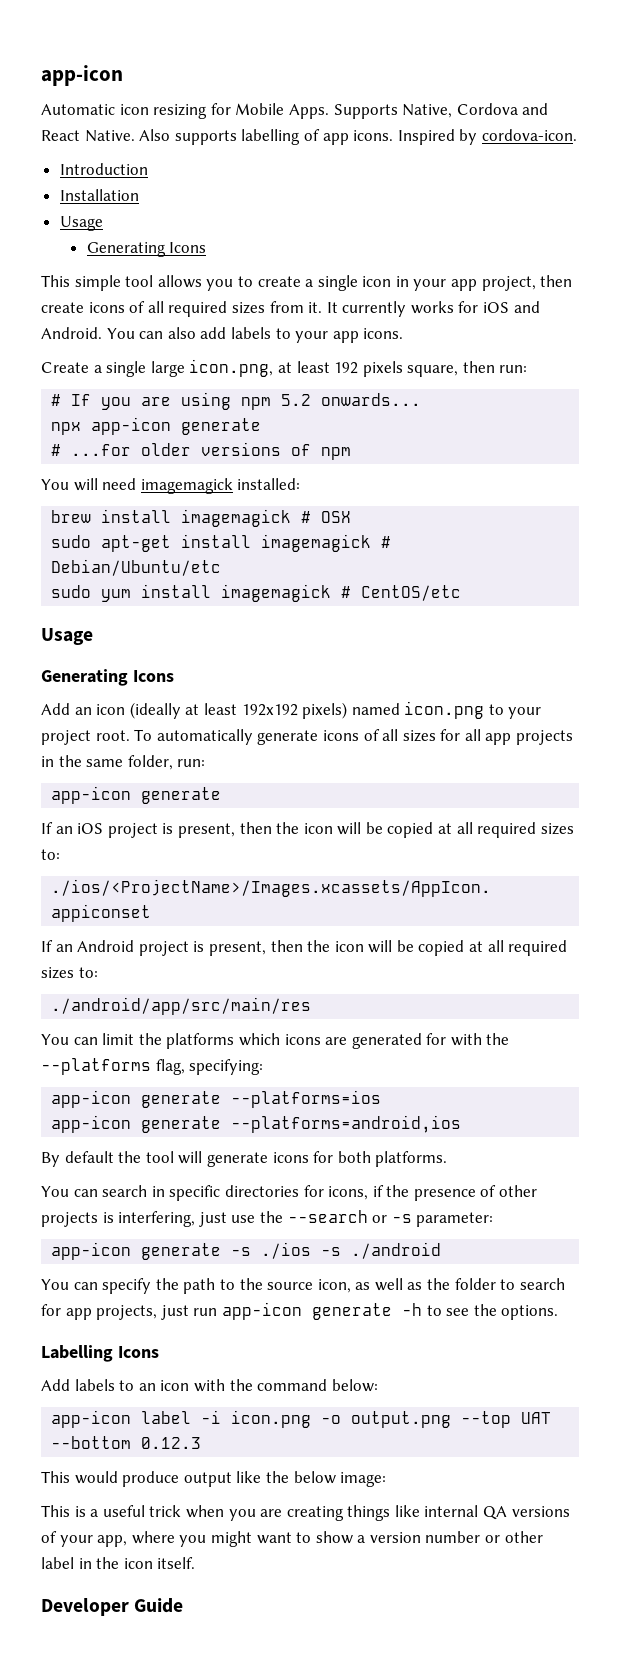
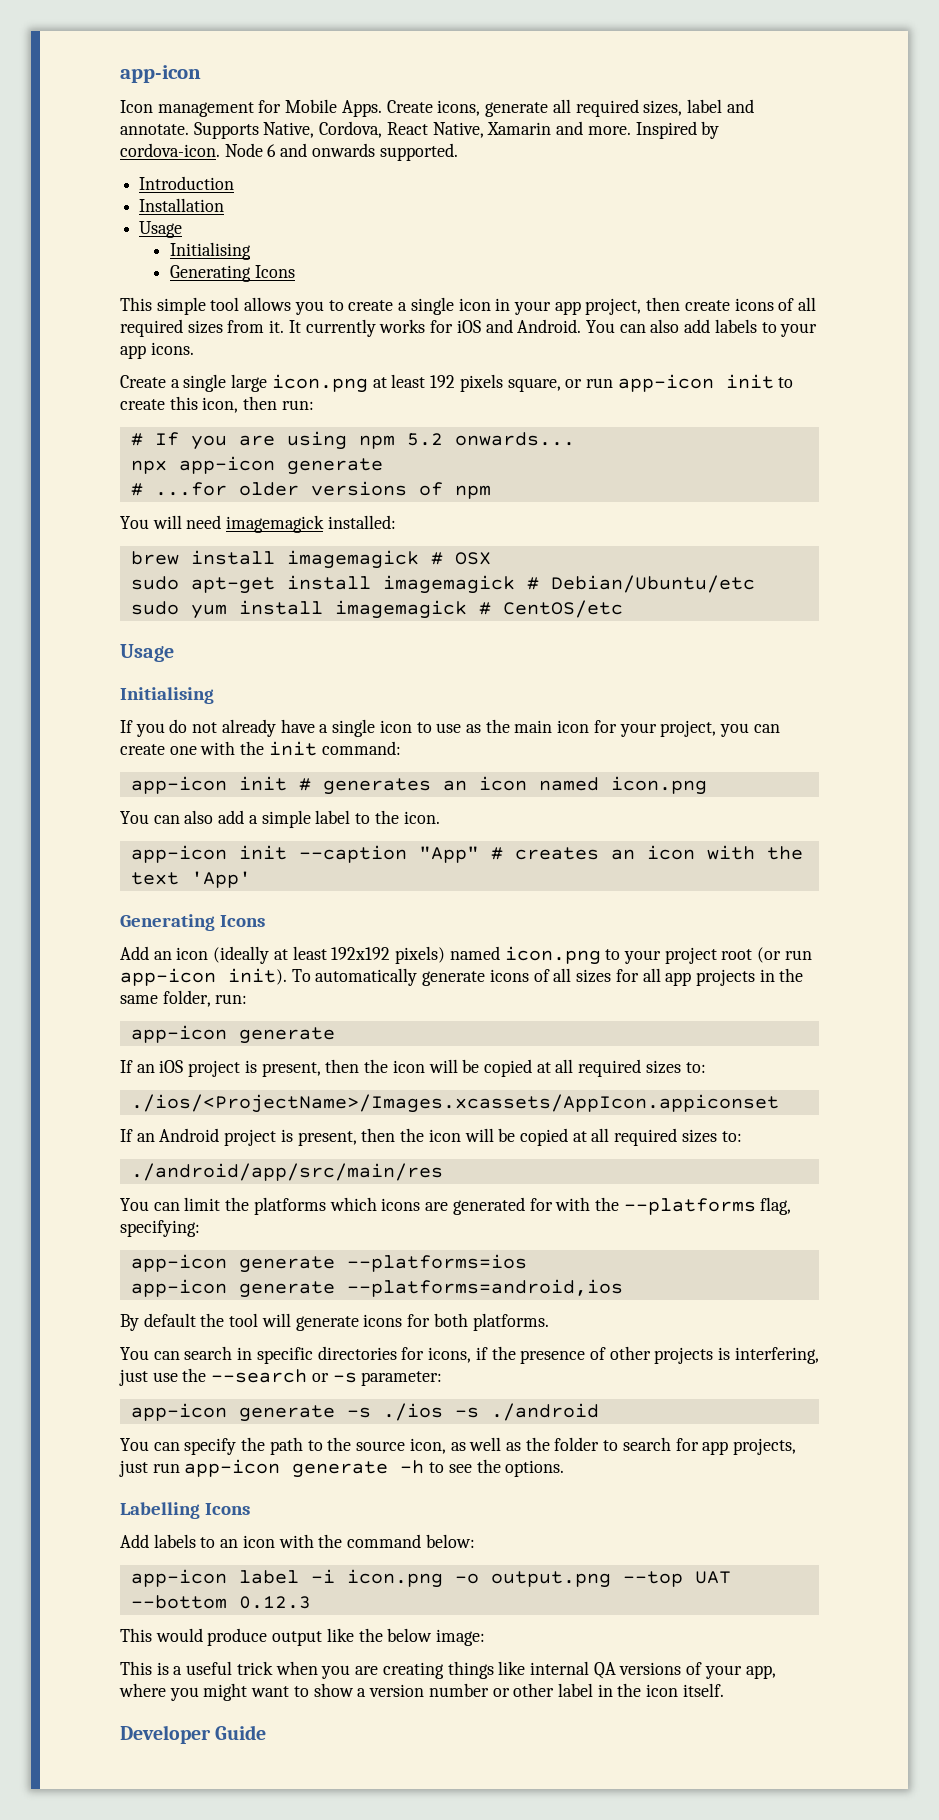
[41,103,549,119] [41,129,577,145] Automatic icon resizing for Mobile Apps. Supports Native, Cordova and React Native. Also supports labelling of app icons. Inspired by cordova-icon. -> [120,99,754,117] [120,121,720,139] [120,143,458,161] Icon management for Mobile Apps. Create icons, generate all required sizes, label and annotate. Supports Native, Cordova, React Native, Xamarin and more. Inspired by cordova-icon. Node 6 and onwards supported.
(103, 223) none -> [170,242,252,260] // Initialising
[189,359,274,377] icon.png, -> [271,374,368,393] icon.png
(459, 371) none -> [565,374,794,392] [120,396,239,413] or run app-icon init to create this icon,
(93, 636) none -> [120,687,214,704] [120,719,780,737] [120,741,401,756] [130,776,707,795] [120,810,440,828] [130,845,803,863] [130,871,251,888] // Initialising // If you do not already have a single icon to use as the main icon for your project, you can create one with the init command: // app-icon init # generates an icon named icon.png // You can also add a simple label to the icon. // app-icon init --caption "App" # creates an icon with the text 'App'
[95,730,130,741] root. -> [721,947,812,963] [120,968,287,986] root (or run app-icon init).

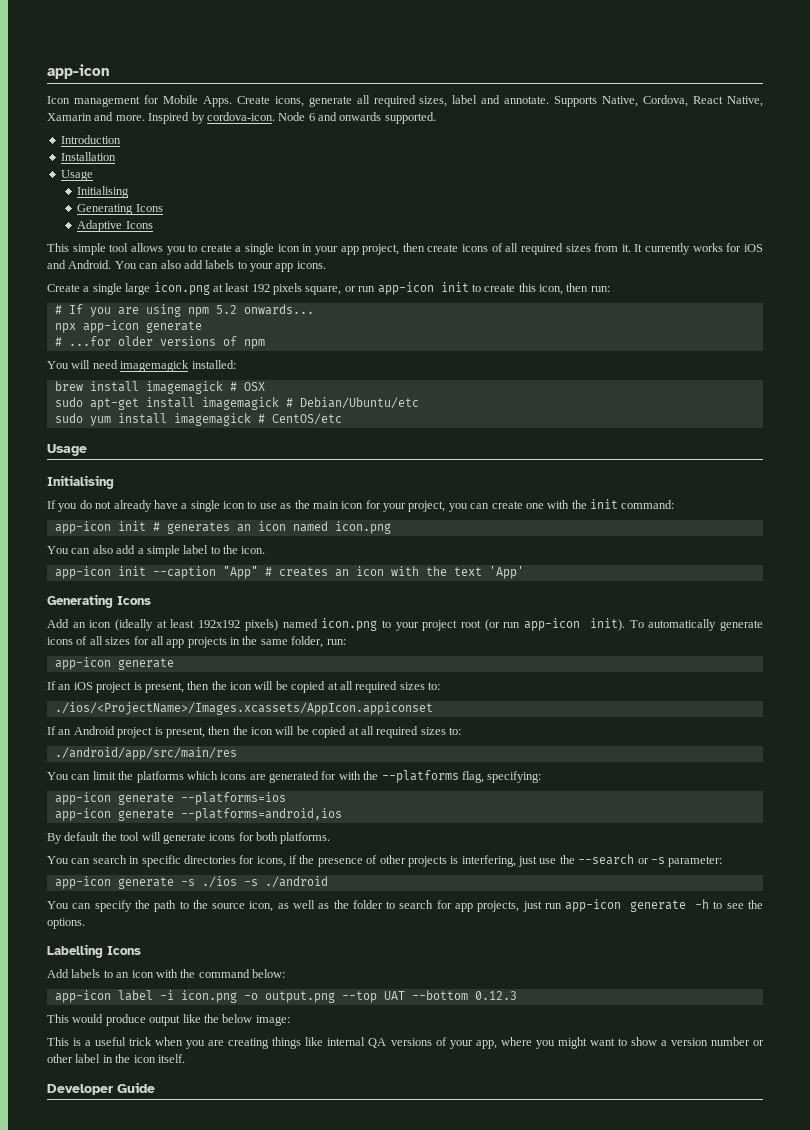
(295, 271) none -> [77,220,153,232] // Adaptive Icons

